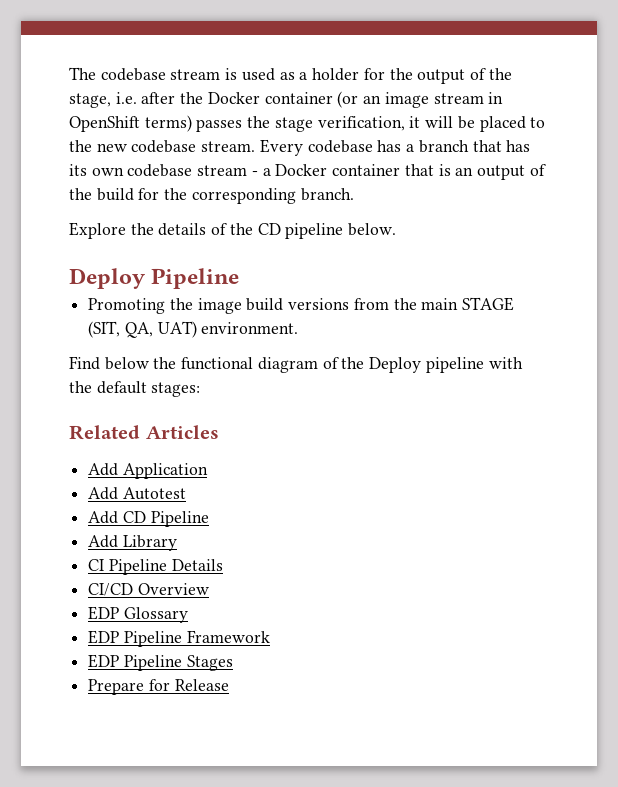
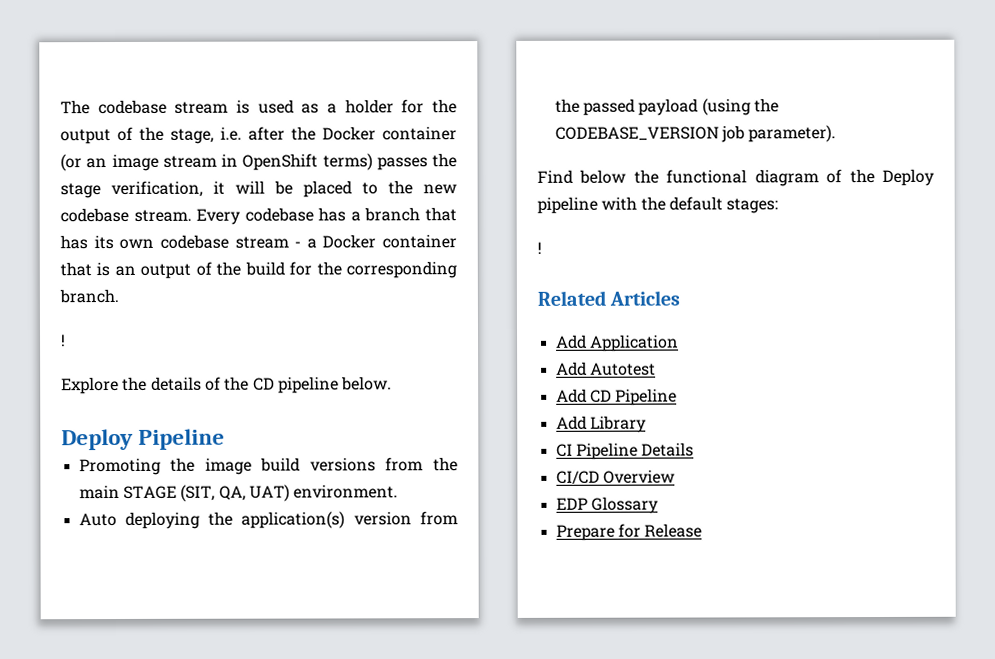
(354, 194) none -> [61,334,66,347] // !
(299, 328) none -> [78,511,459,529] [554,98,779,116] [554,125,837,143] // Auto deploying the application(s) version from the passed payload (using the CODEBASE_VERSION job parameter).
(201, 389) none -> [537,241,542,254] // !
[88,630,270,647] [88,654,233,671] // EDP Pipeline Framework // EDP Pipeline Stages -> (659, 505) none

